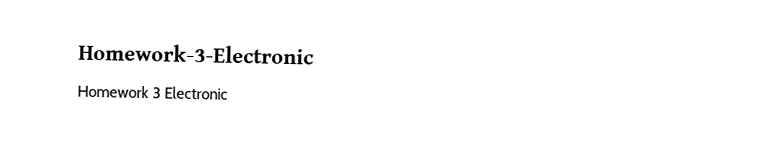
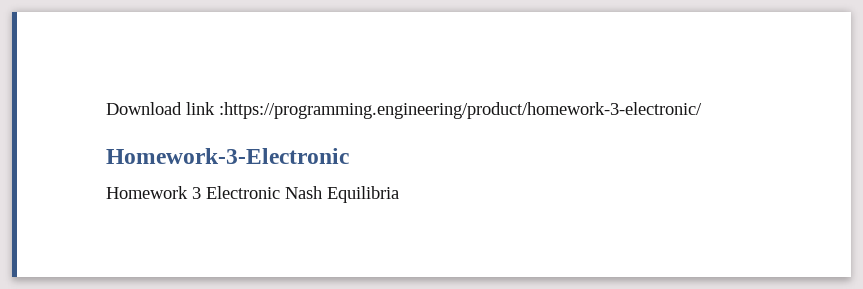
(78, 53) none -> [106,102,702,119] Download link :https://programming.engineering/product/homework-3-electronic/ //
(229, 93) none -> [285,186,399,203] Nash Equilibria

